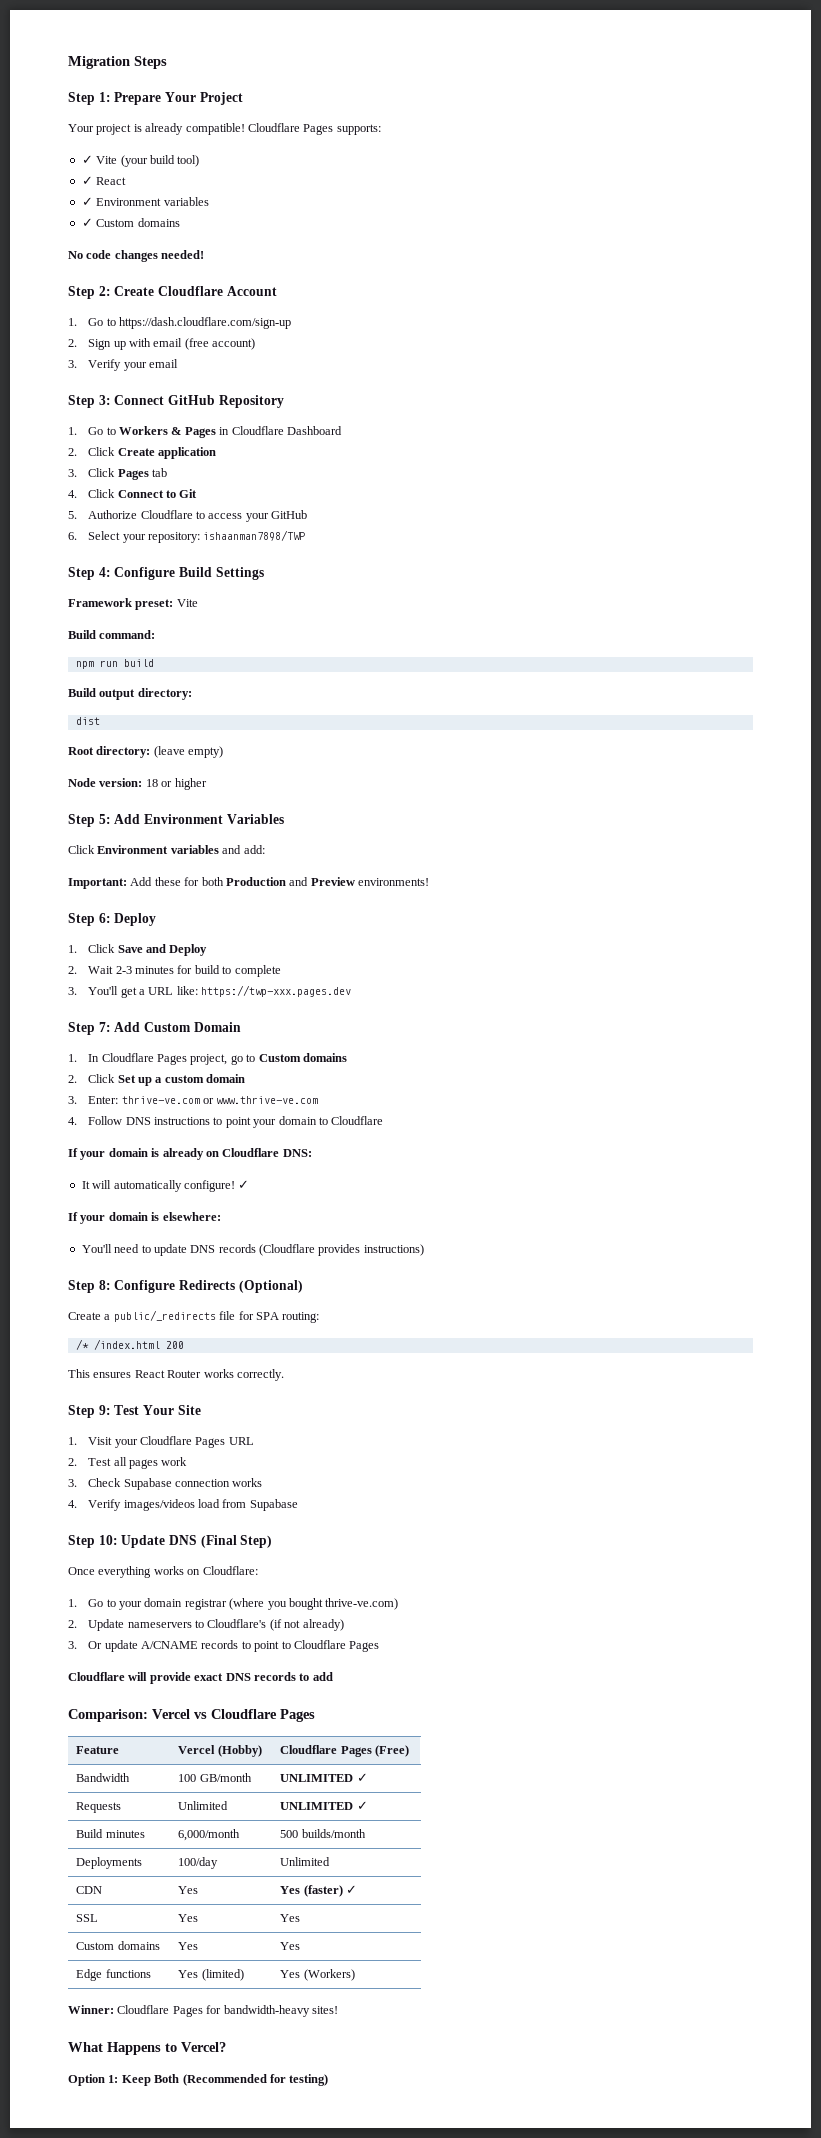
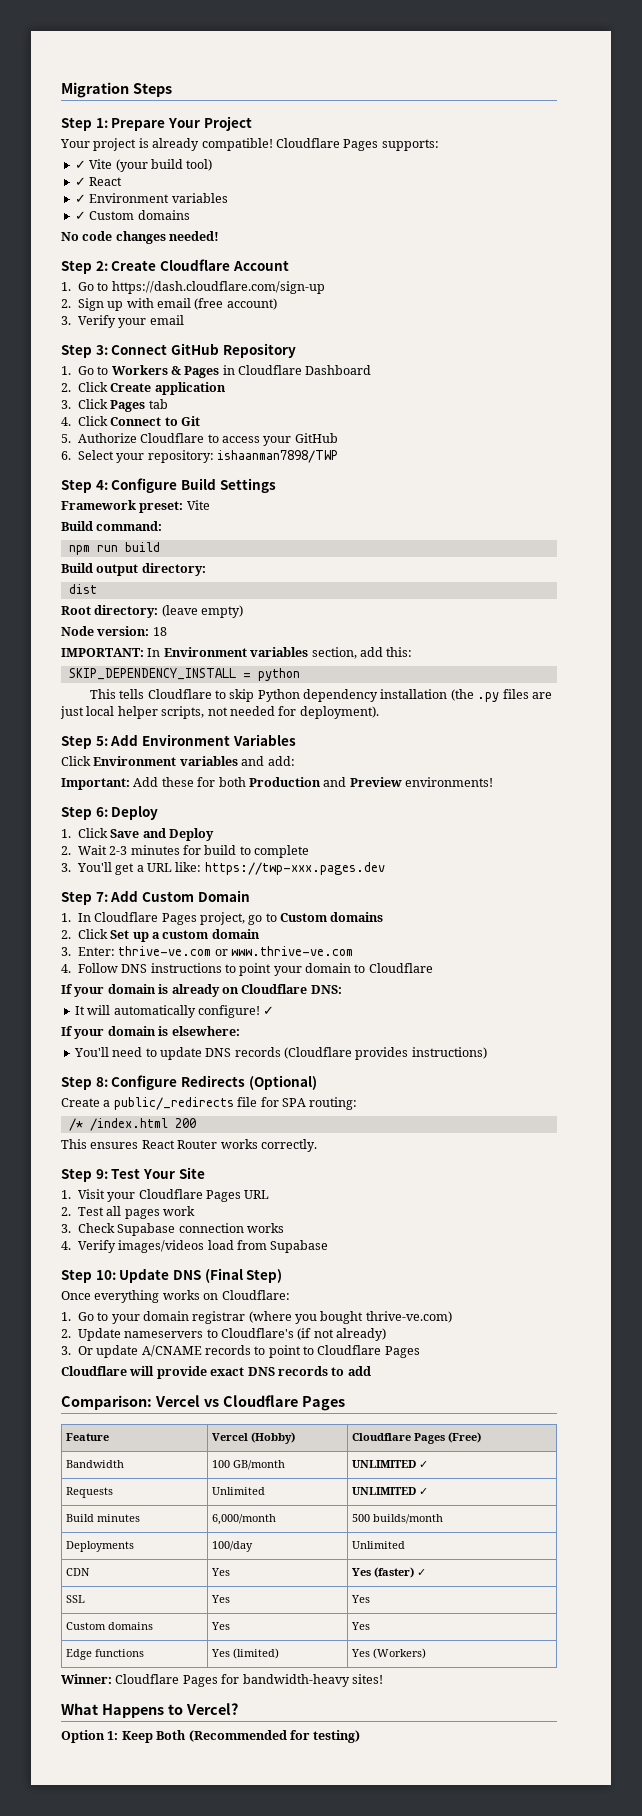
[161,778,207,790] or higher -> [61,647,413,659] [68,668,300,681] [89,689,552,702] [60,706,379,719] // IMPORTANT: In Environment variables section, add this: // SKIP_DEPENDENCY_INSTALL = python // This tells Cloudflare to skip Python dependency installation (the .py files are just local helper scripts, not needed for deployment).

